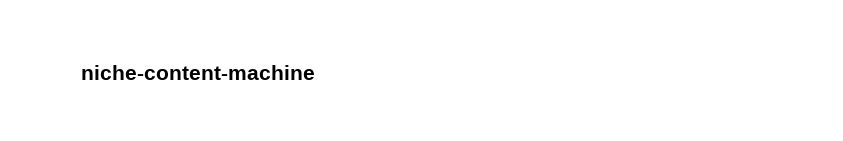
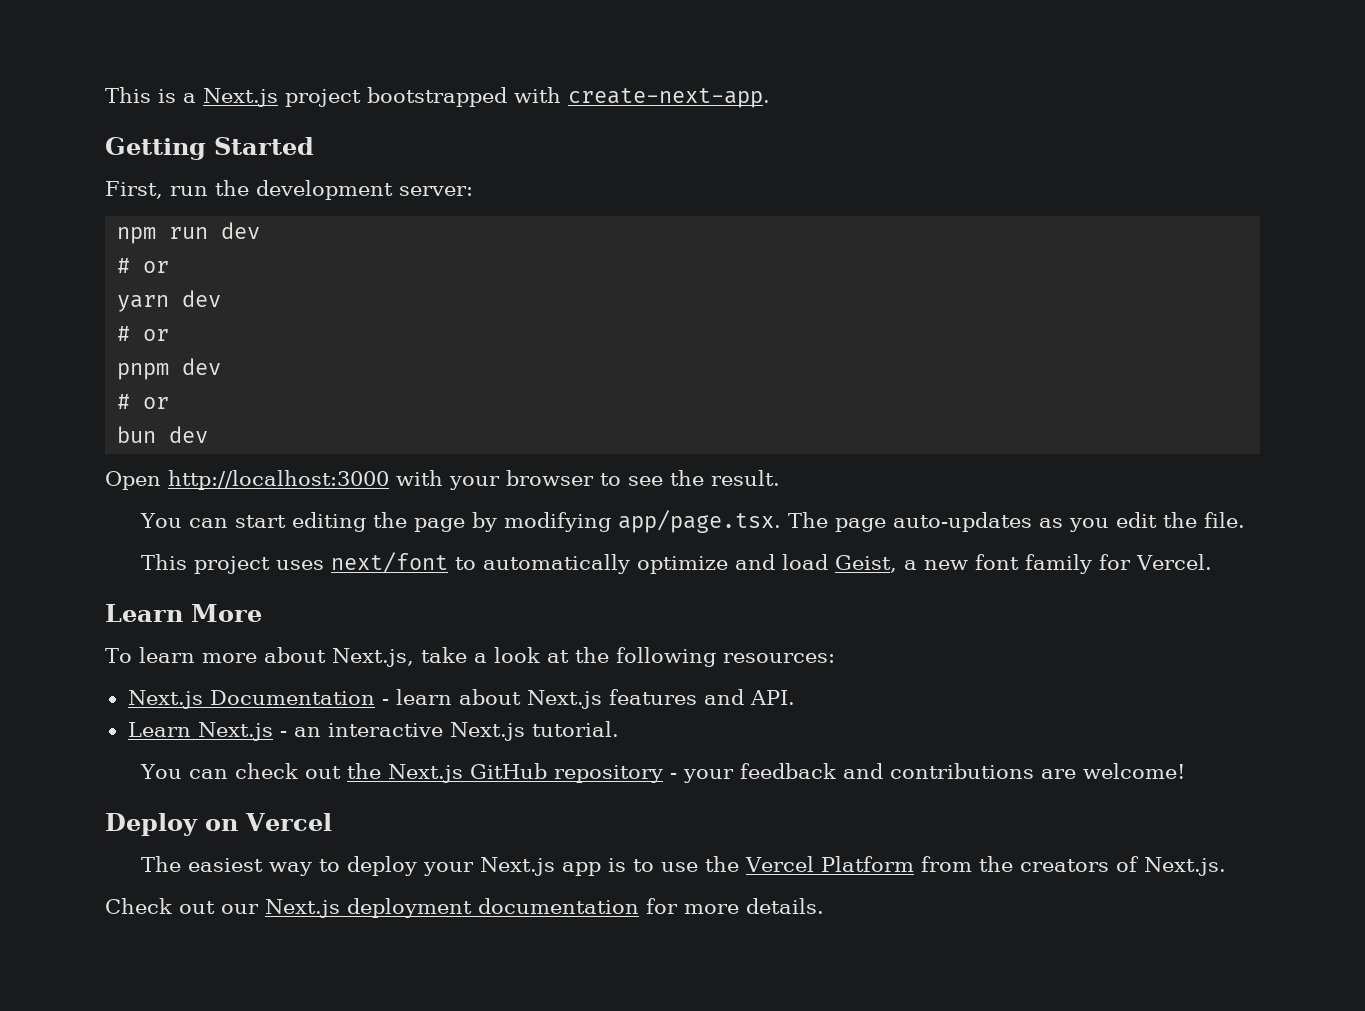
[81,65,315,80] niche-content-machine -> [105,87,770,108] [105,137,314,160] [105,180,473,200] [117,222,261,244] [117,258,170,273] [117,290,222,312] [117,326,170,341] [117,358,222,380] [117,394,170,409] [117,426,209,443] [105,470,780,490] [139,510,1245,533] [140,552,1212,574] [105,604,262,622] [105,647,835,667] [127,689,795,709] [127,721,619,741] [139,763,1185,783] [105,813,332,836] [140,856,1226,876] [105,898,824,918] This is a Next.js project bootstrapped with create-next-app. // Getting Started // First, run the development server: // npm run dev // # or // yarn dev // # or // pnpm dev // # or // bun dev // Open http://localhost:3000 with your browser to see the result. // You can start editing the page by modifying app/page.tsx. The page auto-updates as you edit the file. // This project uses next/font to automatically optimize and load Geist, a new font family for Vercel. // Learn More // To learn more about Next.js, take a look at the following resources: // Next.js Documentation - learn about Next.js features and API. // Learn Next.js - an interactive Next.js tutorial. // You can check out the Next.js GitHub repository - your feedback and contributions are welcome! // Deploy on Vercel // The easiest way to deploy your Next.js app is to use the Vercel Platform from the creators of Next.js. // Check out our Next.js deployment documentation for more details.

